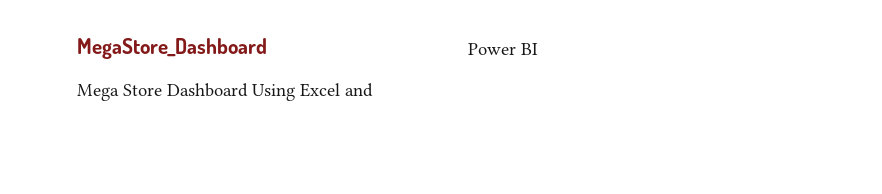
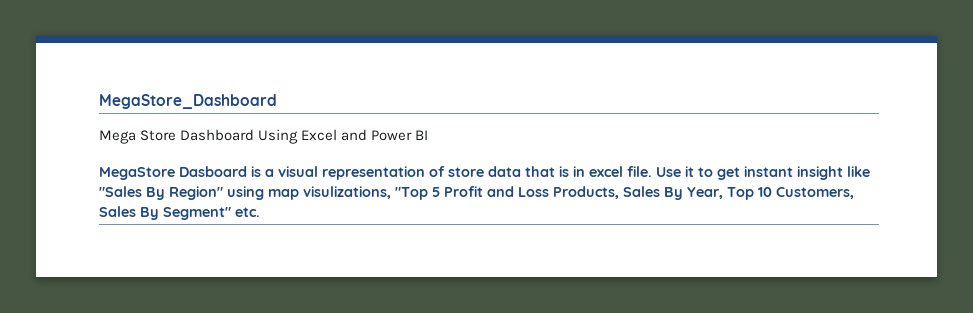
(538, 49) none -> [99,166,870,180] [99,186,854,200] [99,206,260,220] // MegaStore Dasboard is a visual representation of store data that is in excel file. Use it to get instant insight like "Sales By Region" using map visulizations, "Top 5 Profit and Loss Products, Sales By Year, Top 10 Customers, Sales By Segment" etc.

